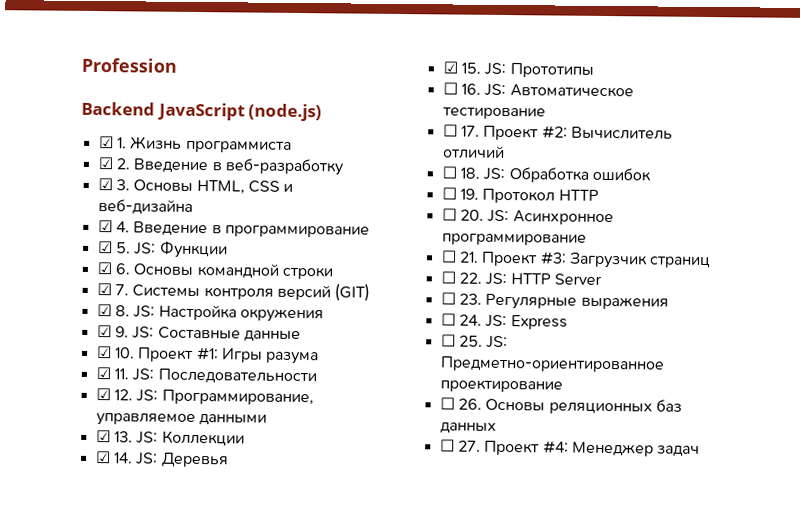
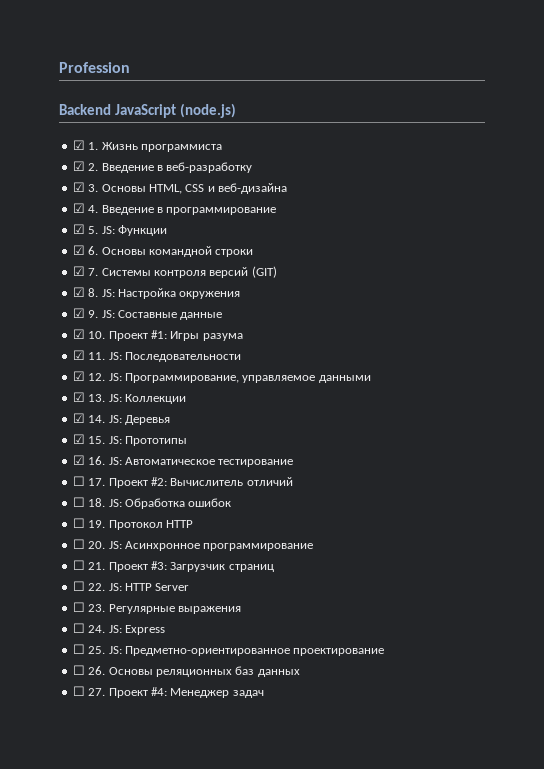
[442,82,458,95] ☐ -> [72,455,85,465] ☑

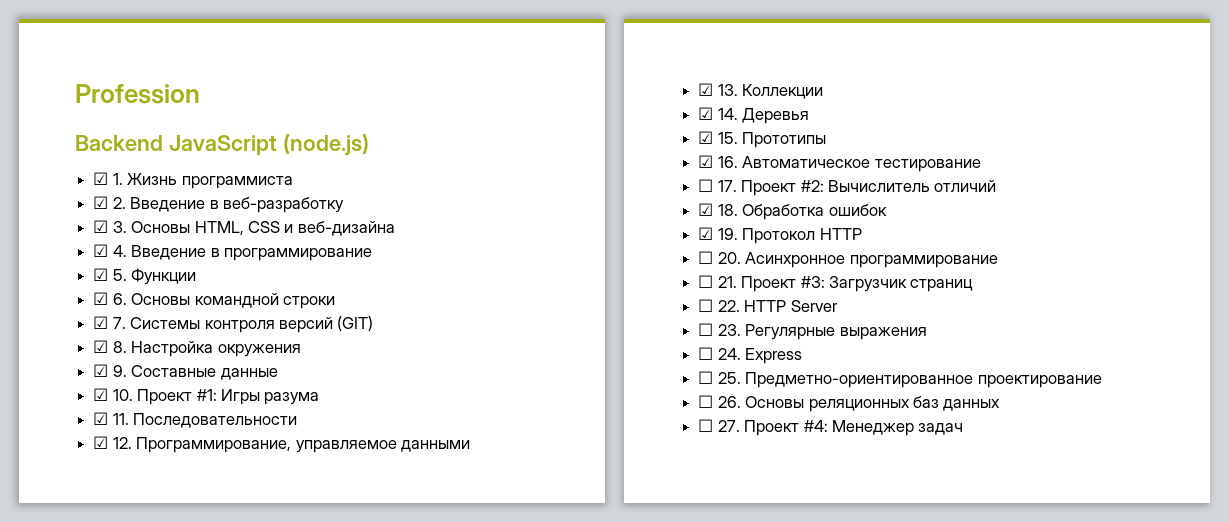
[101,226,115,234] JS: -> (127, 275) none
[101,289,115,297] JS: -> (127, 347) none
[101,310,115,318] JS: -> (127, 371) none
[108,352,122,360] JS: -> (129, 419) none
[108,373,122,381] JS: -> (132, 443) none
[108,394,122,402] JS: -> (738, 90) none
[108,415,122,423] JS: -> (738, 114) none
[108,436,122,444] JS: -> (738, 138) none
[108,457,122,465] JS: -> (738, 162) none
[72,497,122,507] ☐ 18. JS: -> [698,203,738,216] ☑ 18.
[72,518,85,528] ☐ -> [698,227,714,240] ☑
[108,541,122,549] JS: -> (741, 258) none
[108,583,122,591] JS: -> (740, 306) none
[108,625,122,633] JS: -> (741, 354) none
[108,646,122,654] JS: -> (741, 378) none

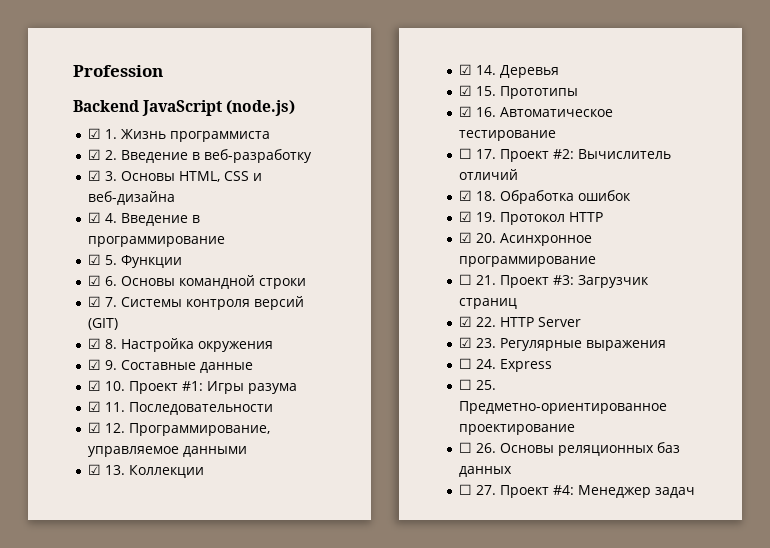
[698,251,714,264] ☐ -> [458,232,472,243] ☑
[698,299,714,312] ☐ -> [458,316,472,327] ☑
[698,323,714,336] ☐ -> [458,337,472,348] ☑

